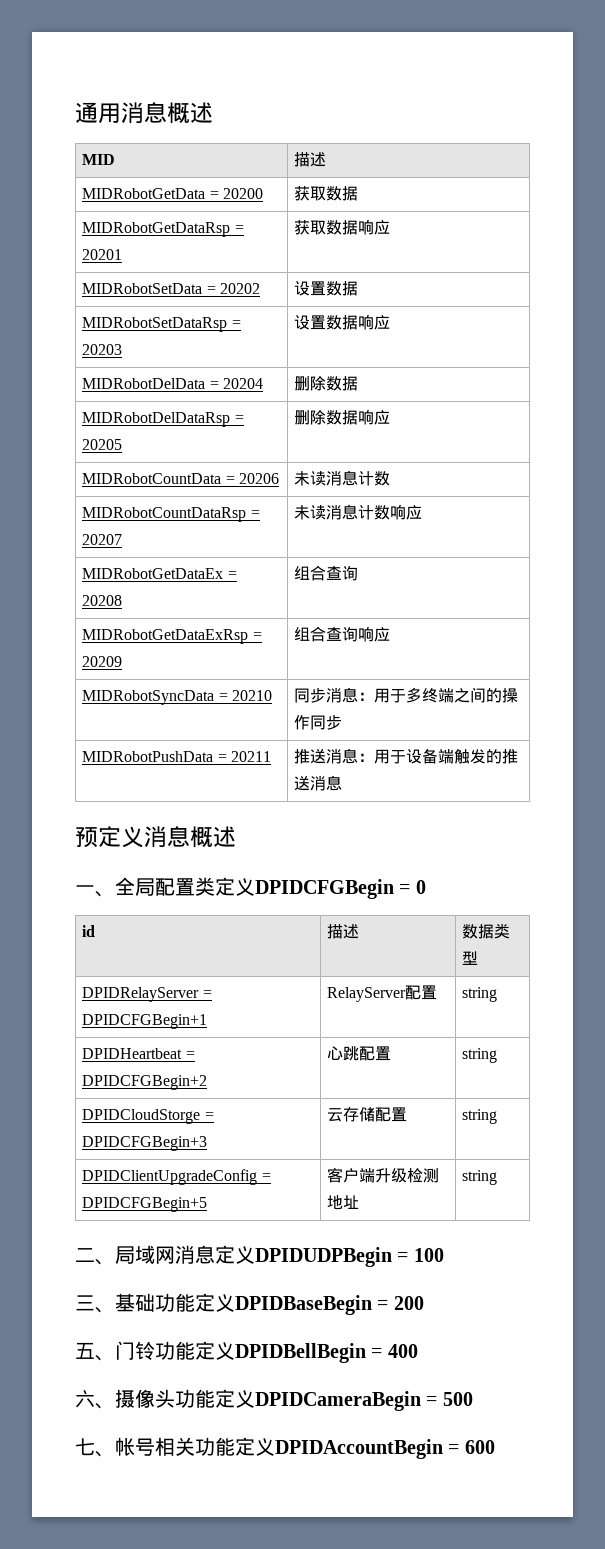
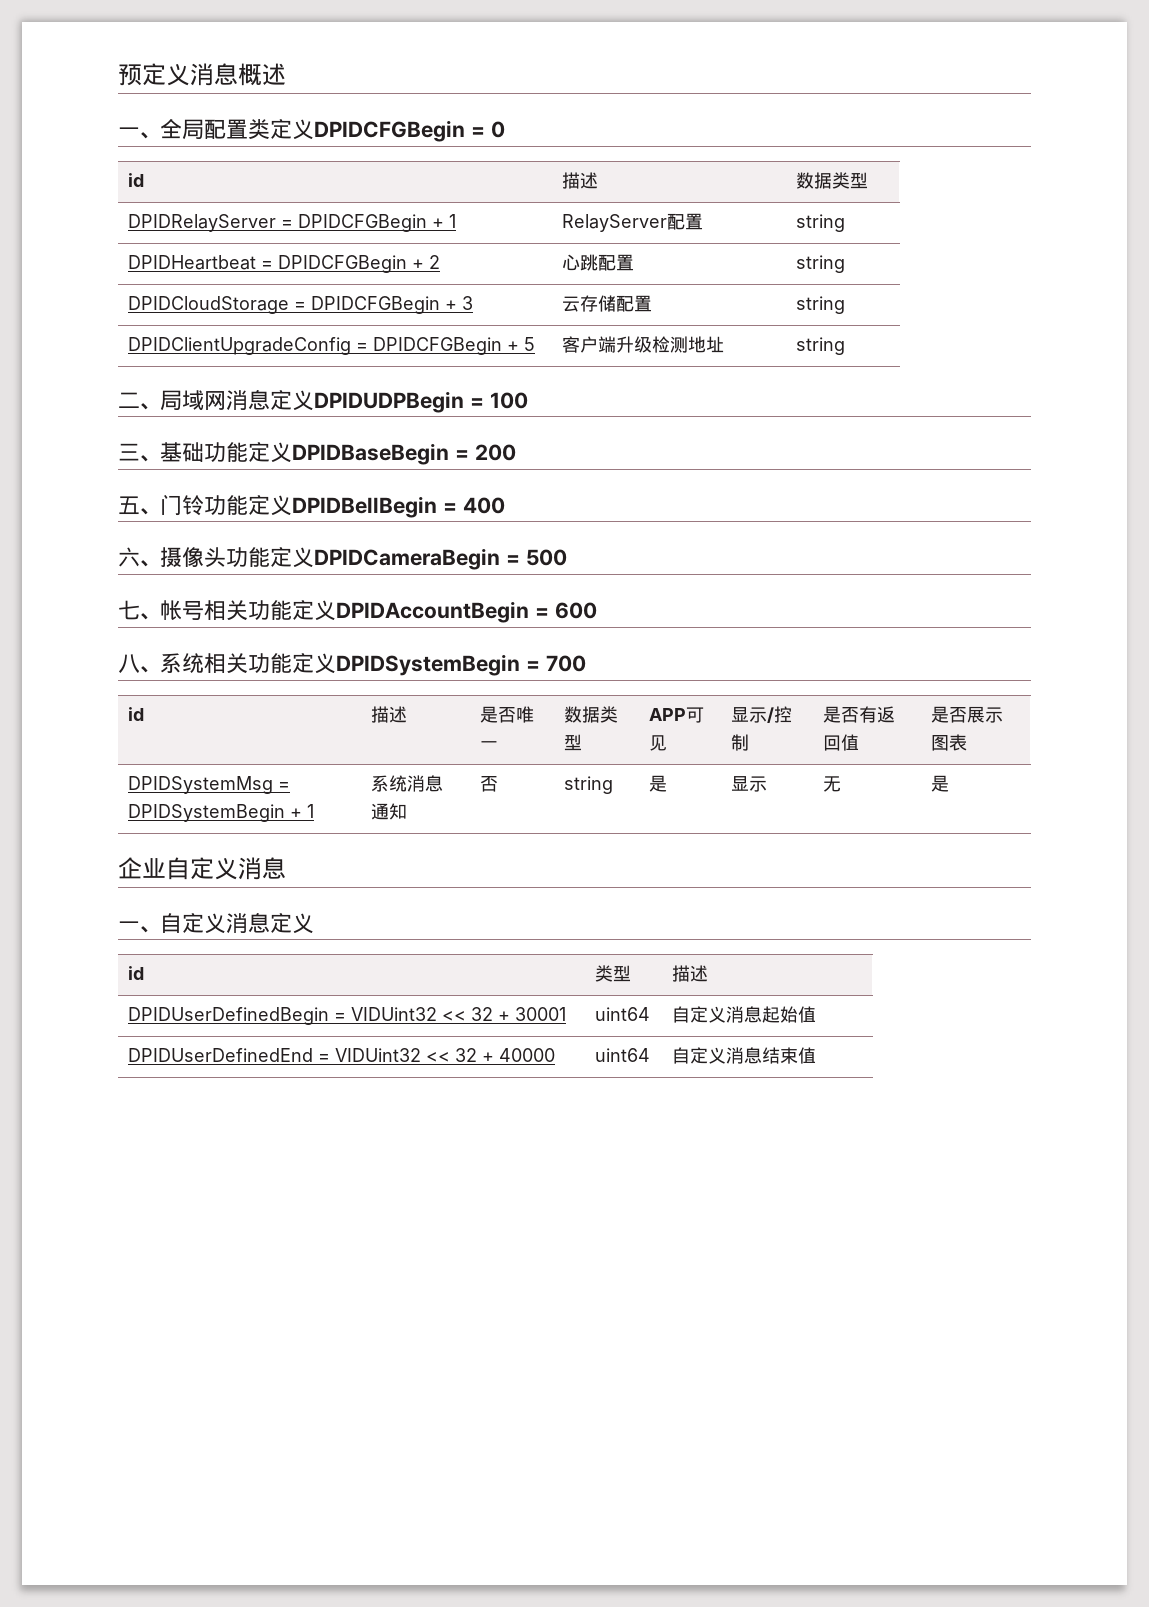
[75,102,213,124] [82,154,116,165] [294,152,327,167] [82,188,263,199] [294,186,359,201] [82,222,244,237] [82,249,123,260] [294,219,391,235] [82,283,260,294] [294,281,359,296] [82,317,241,332] [82,344,123,355] [294,314,391,330] [82,378,263,389] [294,376,359,391] [82,412,244,427] [82,439,123,450] [294,409,391,425] [82,473,279,484] [294,470,391,486] [82,507,260,522] [82,534,123,545] [294,504,423,520] [82,568,237,579] [82,595,123,606] [294,565,359,581] [82,629,262,644] [82,656,123,667] [294,626,391,642] [82,690,272,705] [294,687,519,703] [294,715,343,730] [82,751,271,762] [294,748,519,764] [294,775,343,791] 通用消息概述 // MID | 描述 // MIDRobotGetData = 20200 | 获取数据 // MIDRobotGetDataRsp = 20201 | 获取数据响应 // MIDRobotSetData = 20202 | 设置数据 // MIDRobotSetDataRsp = 20203 | 设置数据响应 // MIDRobotDelData = 20204 | 删除数据 // MIDRobotDelDataRsp = 20205 | 删除数据响应 // MIDRobotCountData = 20206 | 未读消息计数 // MIDRobotCountDataRsp = 20207 | 未读消息计数响应 // MIDRobotGetDataEx = 20208 | 组合查询 // MIDRobotGetDataExRsp = 20209 | 组合查询响应 // MIDRobotSyncData = 20210 | 同步消息：用于多终端之间的操作同步 // MIDRobotPushData = 20211 | 推送消息：用于设备端触发的推送消息 // -> (118, 75) none
[82,1014,208,1029] DPIDCFGBegin+1 -> [298,214,457,232] DPIDCFGBegin + 1
[82,1075,208,1090] DPIDCFGBegin+2 -> [278,255,441,273] DPIDCFGBegin + 2
[82,1109,214,1124] [82,1136,208,1151] DPIDCloudStorge = DPIDCFGBegin+3 -> [128,296,474,314] DPIDCloudStorage = DPIDCFGBegin + 3
[82,1197,208,1212] DPIDCFGBegin+5 -> [373,337,536,355] DPIDCFGBegin + 5
(495, 1447) none -> [118,653,586,676] [128,707,145,721] [371,706,408,723] [480,706,535,723] [480,741,499,749] [564,706,619,723] [564,734,583,751] [649,707,705,723] [649,735,668,751] [731,706,793,723] [731,734,750,751] [823,706,896,723] [823,734,860,751] [931,706,1004,723] [931,734,968,751] [128,776,291,794] [128,804,315,822] [371,775,444,792] [371,803,408,820] [480,776,499,792] [564,776,614,794] [649,775,668,792] [731,776,768,792] [823,776,842,792] [931,775,950,792] [118,857,286,880] [118,912,314,934] [128,966,145,980] [595,965,632,982] [672,965,709,982] [128,1007,567,1025] [595,1007,651,1021] [672,1006,817,1023] [128,1048,556,1062] [595,1048,651,1062] [672,1047,817,1064] // 八、系统相关功能定义DPIDSystemBegin = 700 // id | 描述 | 是否唯一 | 数据类型 | APP可见 | 显示/控制 | 是否有返回值 | 是否展示图表 // DPIDSystemMsg = DPIDSystemBegin + 1 | 系统消息通知 | 否 | string | 是 | 显示 | 无 | 是 // 企业自定义消息 // 一、自定义消息定义 // id | 类型 | 描述 // DPIDUserDefinedBegin = VIDUint32 << 32 + 30001 | uint64 | 自定义消息起始值 // DPIDUserDefinedEnd = VIDUint32 << 32 + 40000 | uint64 | 自定义消息结束值

